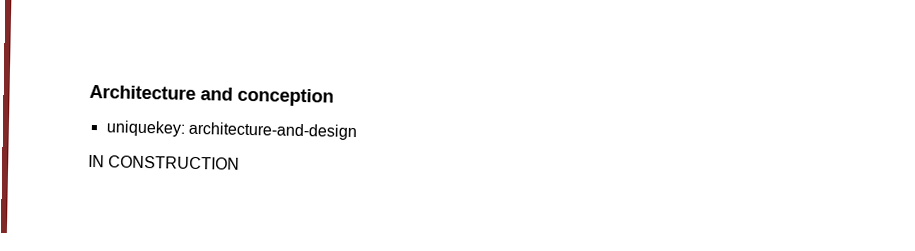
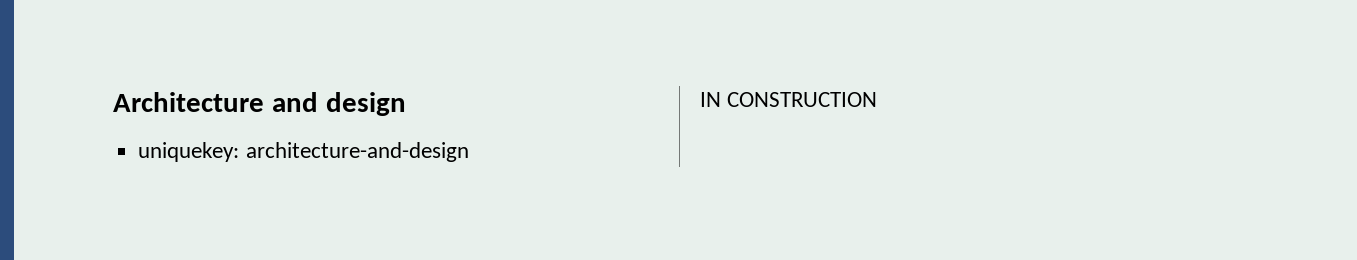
[237,87,334,107] conception -> [325,92,406,116] design

